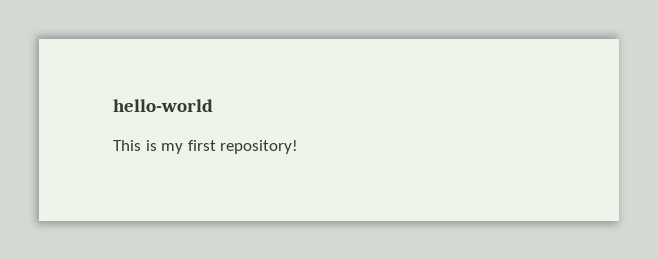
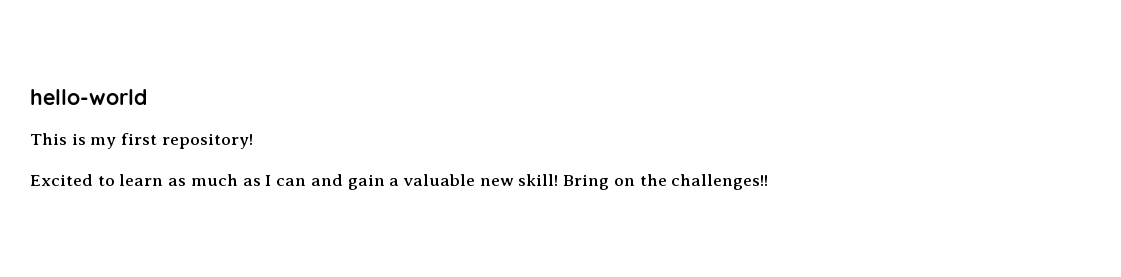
(299, 147) none -> [30,174,769,190] // Excited to learn as much as I can and gain a valuable new skill! Bring on the challenges!!

